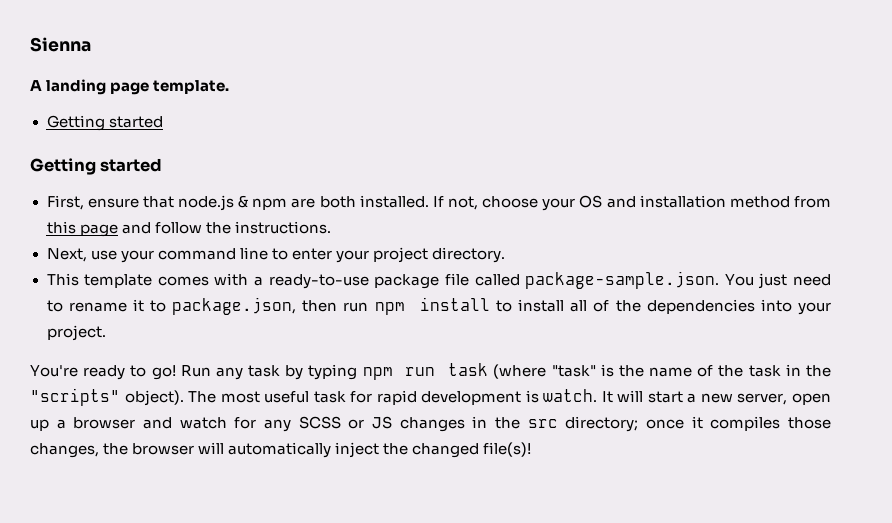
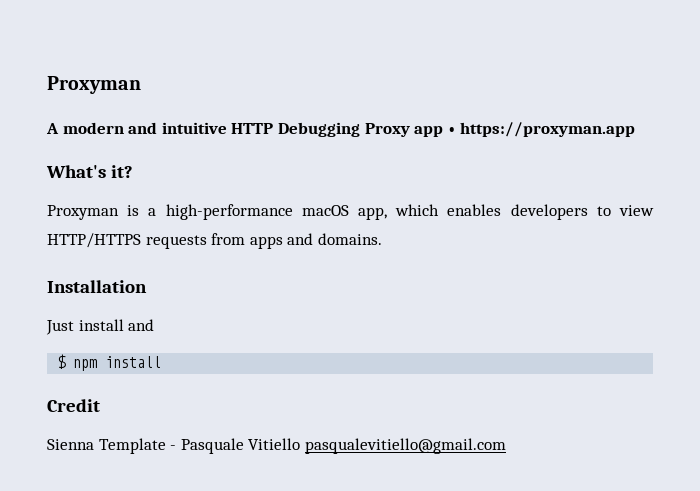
[30,37,91,52] Sienna -> [47,76,141,94] Proxyman
[46,79,230,95] [46,115,163,131] [30,158,163,175] [46,195,831,211] [46,221,331,237] [46,247,505,263] [46,271,831,289] [46,297,832,315] [46,325,106,341] [30,363,831,380] [30,388,831,406] [30,416,831,432] [30,442,532,458] landing page template. // Getting started // Getting started // First, ensure that node.js & npm are both installed. If not, choose your OS and installation method from this page and follow the instructions. // Next, use your command line to enter your project directory. // This template comes with a ready-to-use package file called package-sample.json. You just need to rename it to package.json, then run npm install to install all of the dependencies into your project. // You're ready to go! Run any task by typing npm run task (where "task" is the name of the task in the "scripts" object). The most useful task for rapid development is watch. It will start a new server, open up a browser and watch for any SCSS or JS changes in the src directory; once it compiles those changes, the browser will automatically inject the changed file(s)! -> [62,122,636,137] [46,165,133,178] [47,204,654,220] [47,233,382,249] [47,280,147,293] [46,319,155,335] [57,354,162,371] [47,399,100,412] [47,438,506,454] modern and intuitive HTTP Debugging Proxy app • https://proxyman.app // What's it? // Proxyman is a high-performance macOS app, which enables developers to view HTTP/HTTPS requests from apps and domains. // Installation // Just install and // $ npm install // Credit // Sienna Template - Pasquale Vitiello pasqualevitiello@gmail.com

